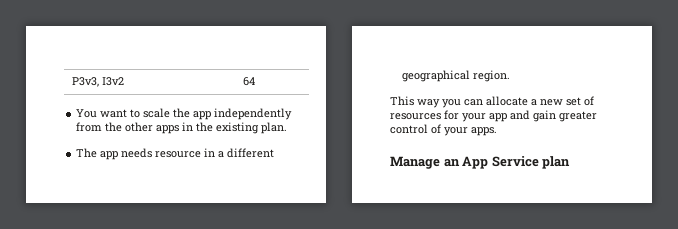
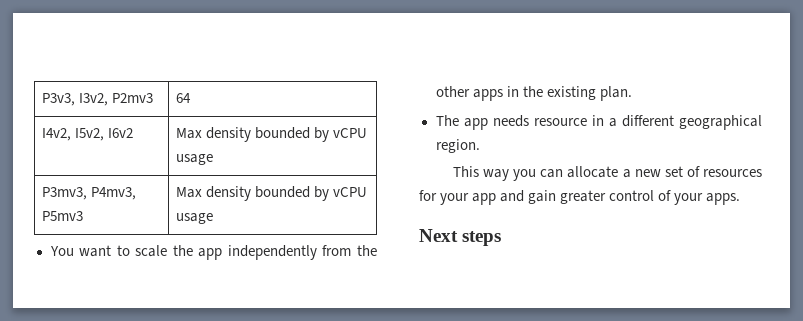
[102,77,125,86] I3v2 -> [78,93,153,106] I3v2, P2mv3
(256, 81) none -> [41,128,133,141] [175,127,368,142] [175,154,213,165] [41,187,136,200] [41,211,83,221] [175,186,368,201] [175,213,213,224] // I4v2, I5v2, I6v2 | Max density bounded by vCPU usage // P3mv3, P4mv3, P5mv3 | Max density bounded by vCPU usage
[390,156,571,169] Manage an App Service plan -> [419,229,502,246] Next steps

